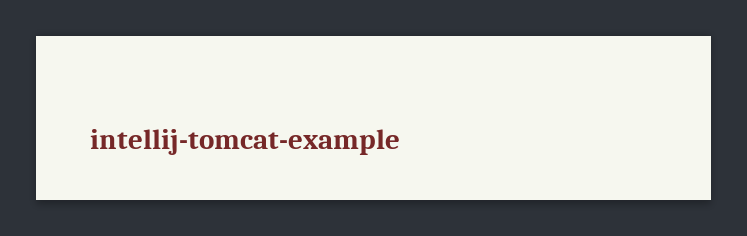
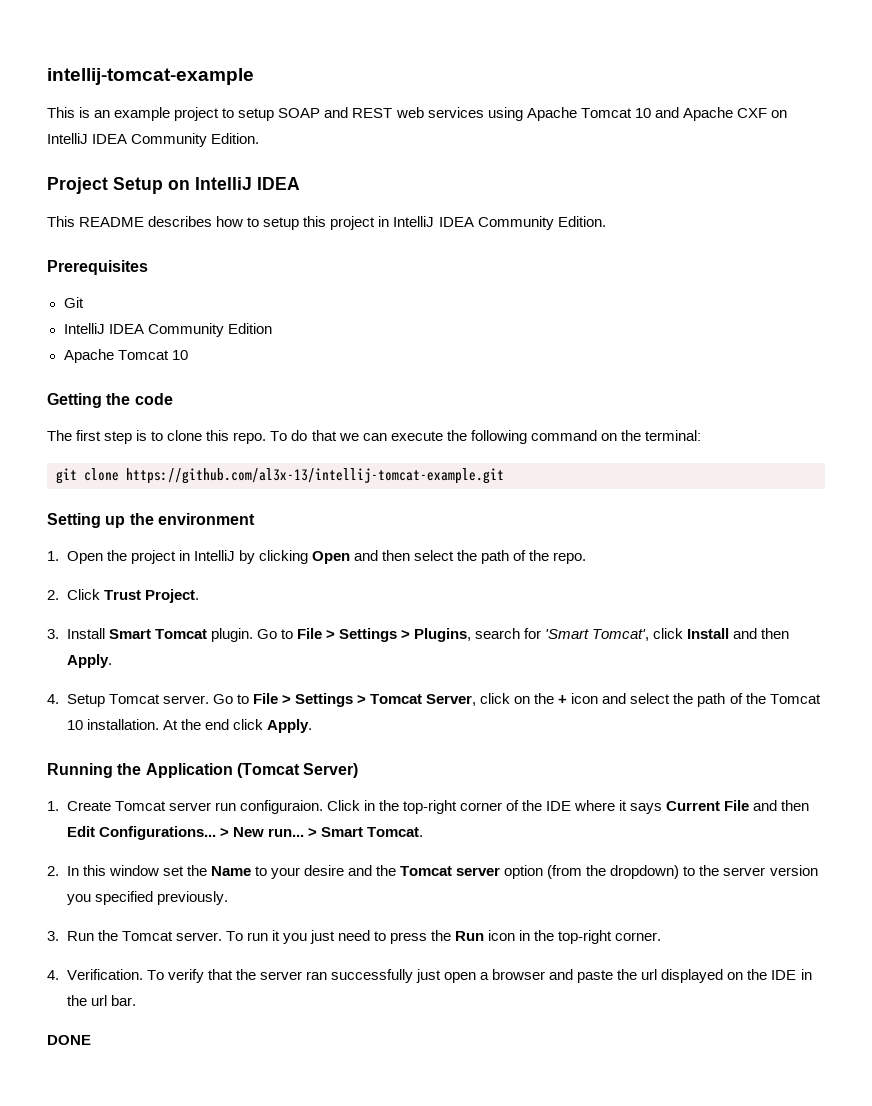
(400, 142) none -> [47,107,787,121] [47,133,260,147] [47,177,300,194] [47,216,606,230] [47,260,148,275] [63,297,84,308] [63,323,272,337] [63,349,188,363] [47,393,173,408] [47,430,701,444] [56,468,504,484] [47,513,255,528] [47,550,587,564] [47,589,199,603] [47,628,790,642] [66,654,112,668] [47,693,821,707] [66,719,312,733] [47,763,359,778] [47,800,810,814] [66,826,423,840] [47,865,818,879] [66,891,228,905] [47,930,662,944] [47,969,812,983] [66,995,136,1006] [47,1035,91,1045] // This is an example project to setup SOAP and REST web services using Apache Tomcat 10 and Apache CXF on IntelliJ IDEA Community Edition. // Project Setup on IntelliJ IDEA // This README describes how to setup this project in IntelliJ IDEA Community Edition. // Prerequisites // Git // IntelliJ IDEA Community Edition // Apache Tomcat 10 // Getting the code // The first step is to clone this repo. To do that we can execute the following command on the terminal: // git clone https://github.com/al3x-13/intellij-tomcat-example.git // Setting up the environment // 1. Open the project in IntelliJ by clicking Open and then select the path of the repo. // 2. Click Trust Project. // 3. Install Smart Tomcat plugin. Go to File > Settings > Plugins, search for 'Smart Tomcat', click Install and then Apply. // 4. Setup Tomcat server. Go to File > Settings > Tomcat Server, click on the + icon and select the path of the Tomcat 10 installation. At the end click Apply. // Running the Application (Tomcat Server) // 1. Create Tomcat server run configuraion. Click in the top-right corner of the IDE where it says Current File and then Edit Configurations... > New run... > Smart Tomcat. // 2. In this window set the Name to your desire and the Tomcat server option (from the dropdown) to the server version you specified previously. // 3. Run the Tomcat server. To run it you just need to press the Run icon in the top-right corner. // 4. Verification. To verify that the server ran successfully just open a browser and paste the url displayed on the IDE in the url bar. // DONE

